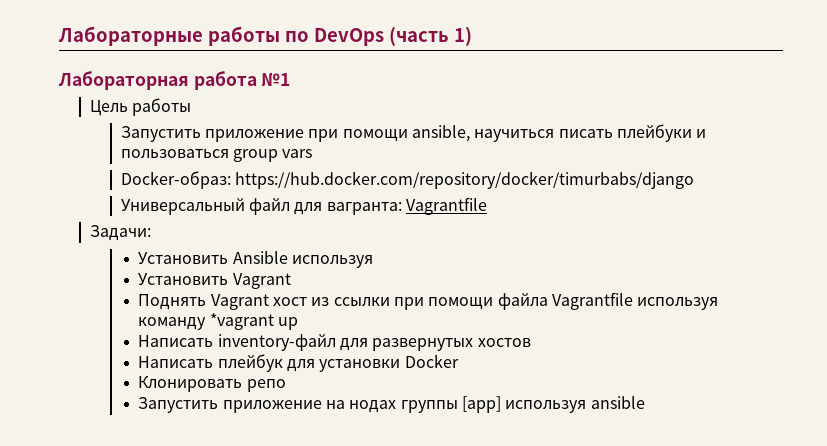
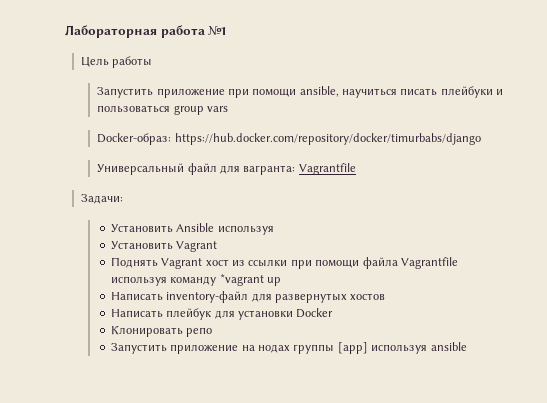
[58,26,472,46] Лабораторные работы по DevOps (часть 1) // -> (65, 31) none

